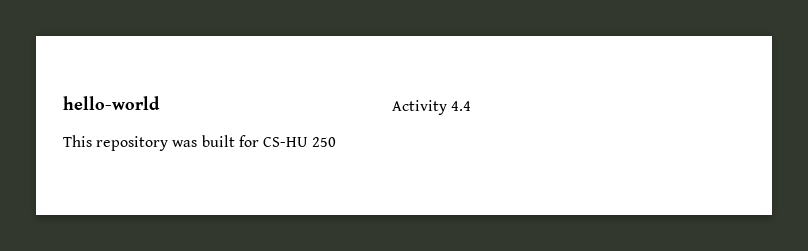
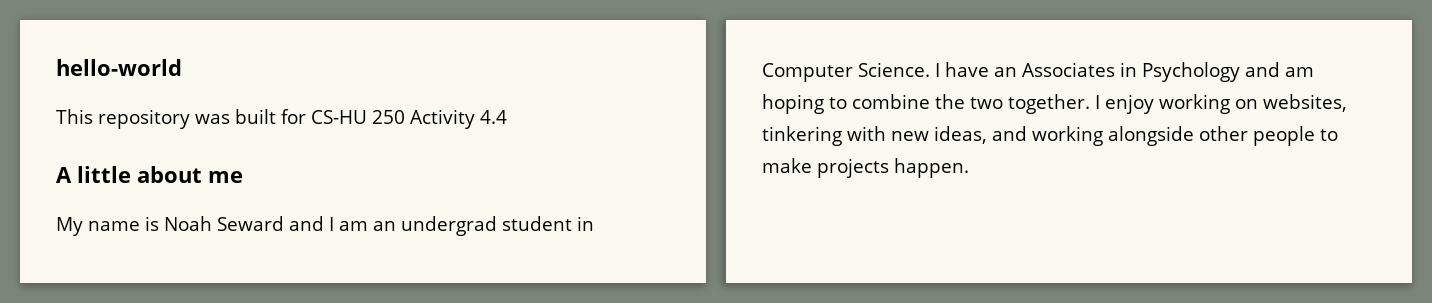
(472, 106) none -> [56,166,243,183] [56,216,594,236] [762,62,1314,82] [762,94,1347,114] [762,126,1338,146] [762,158,969,178] // A little about me // My name is Noah Seward and I am an undergrad student in Computer Science. I have an Associates in Psychology and am hoping to combine the two together. I enjoy working on websites, tinkering with new ideas, and working alongside other people to make projects happen.

